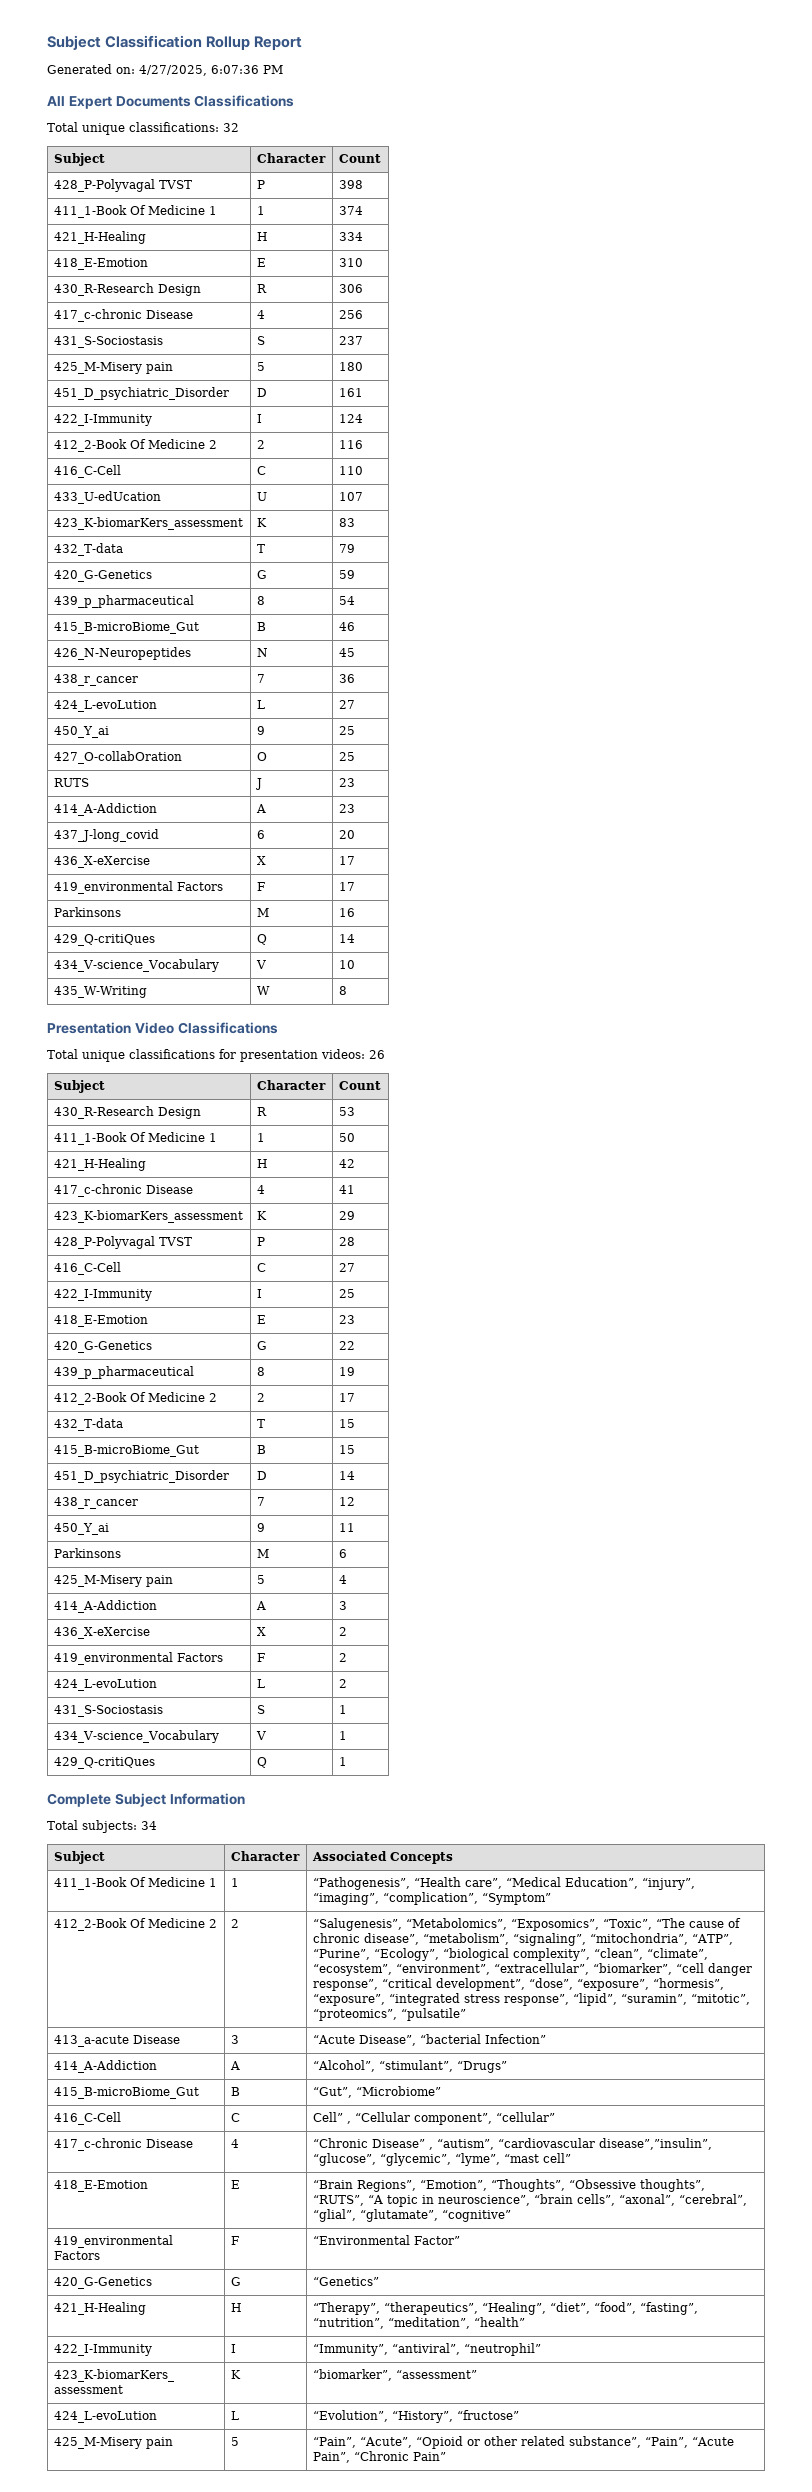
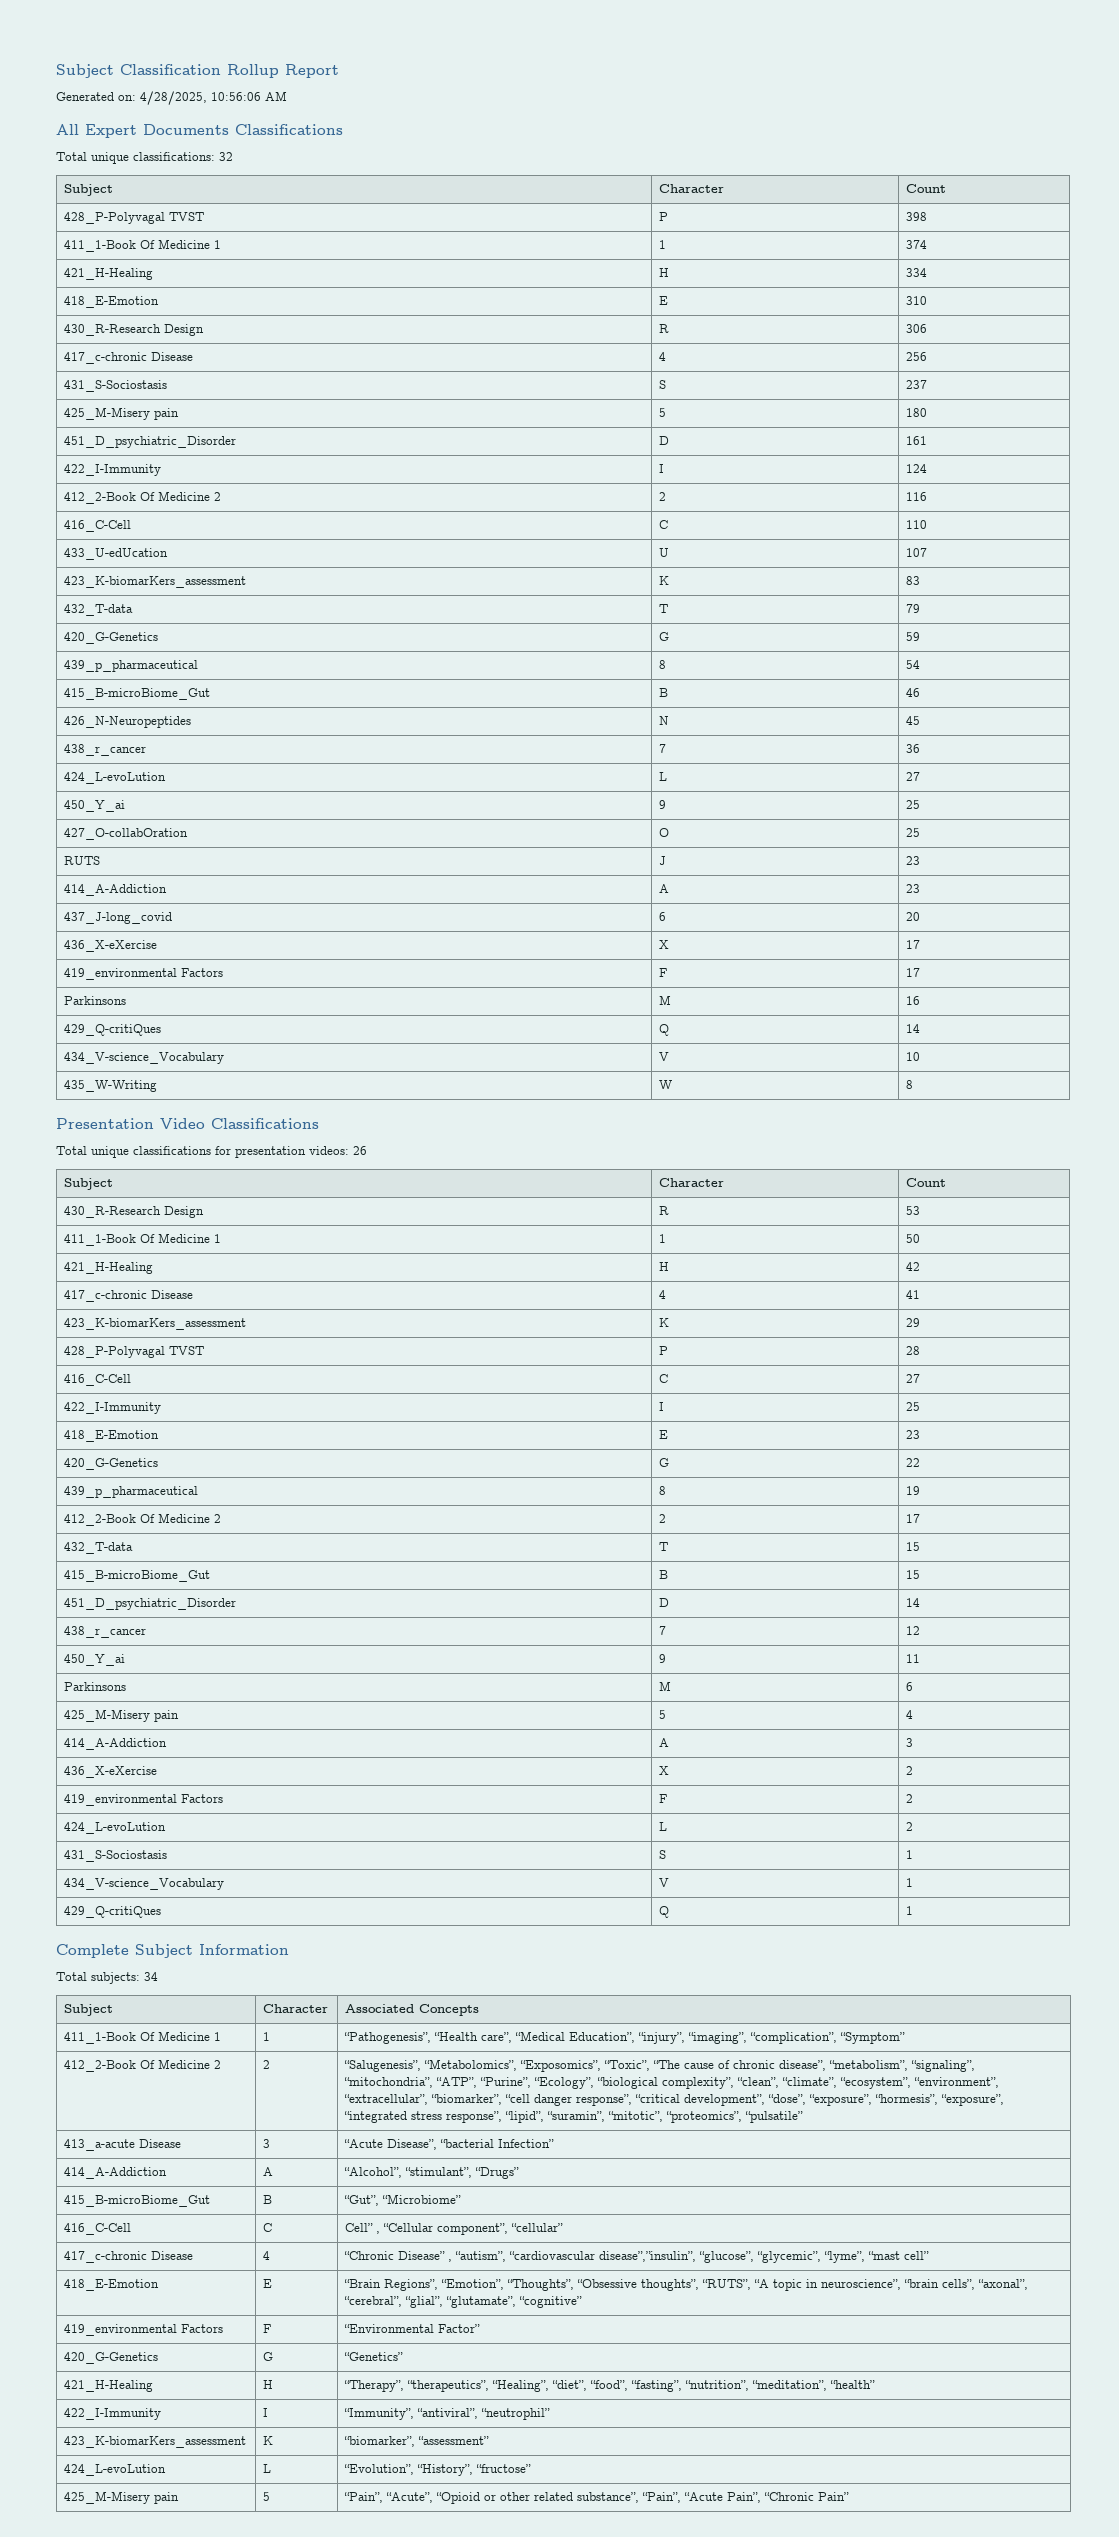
[139,65,283,76] 4/27/2025, 6:07:36 PM -> [140,91,287,105] 4/28/2025, 10:56:06 AM

